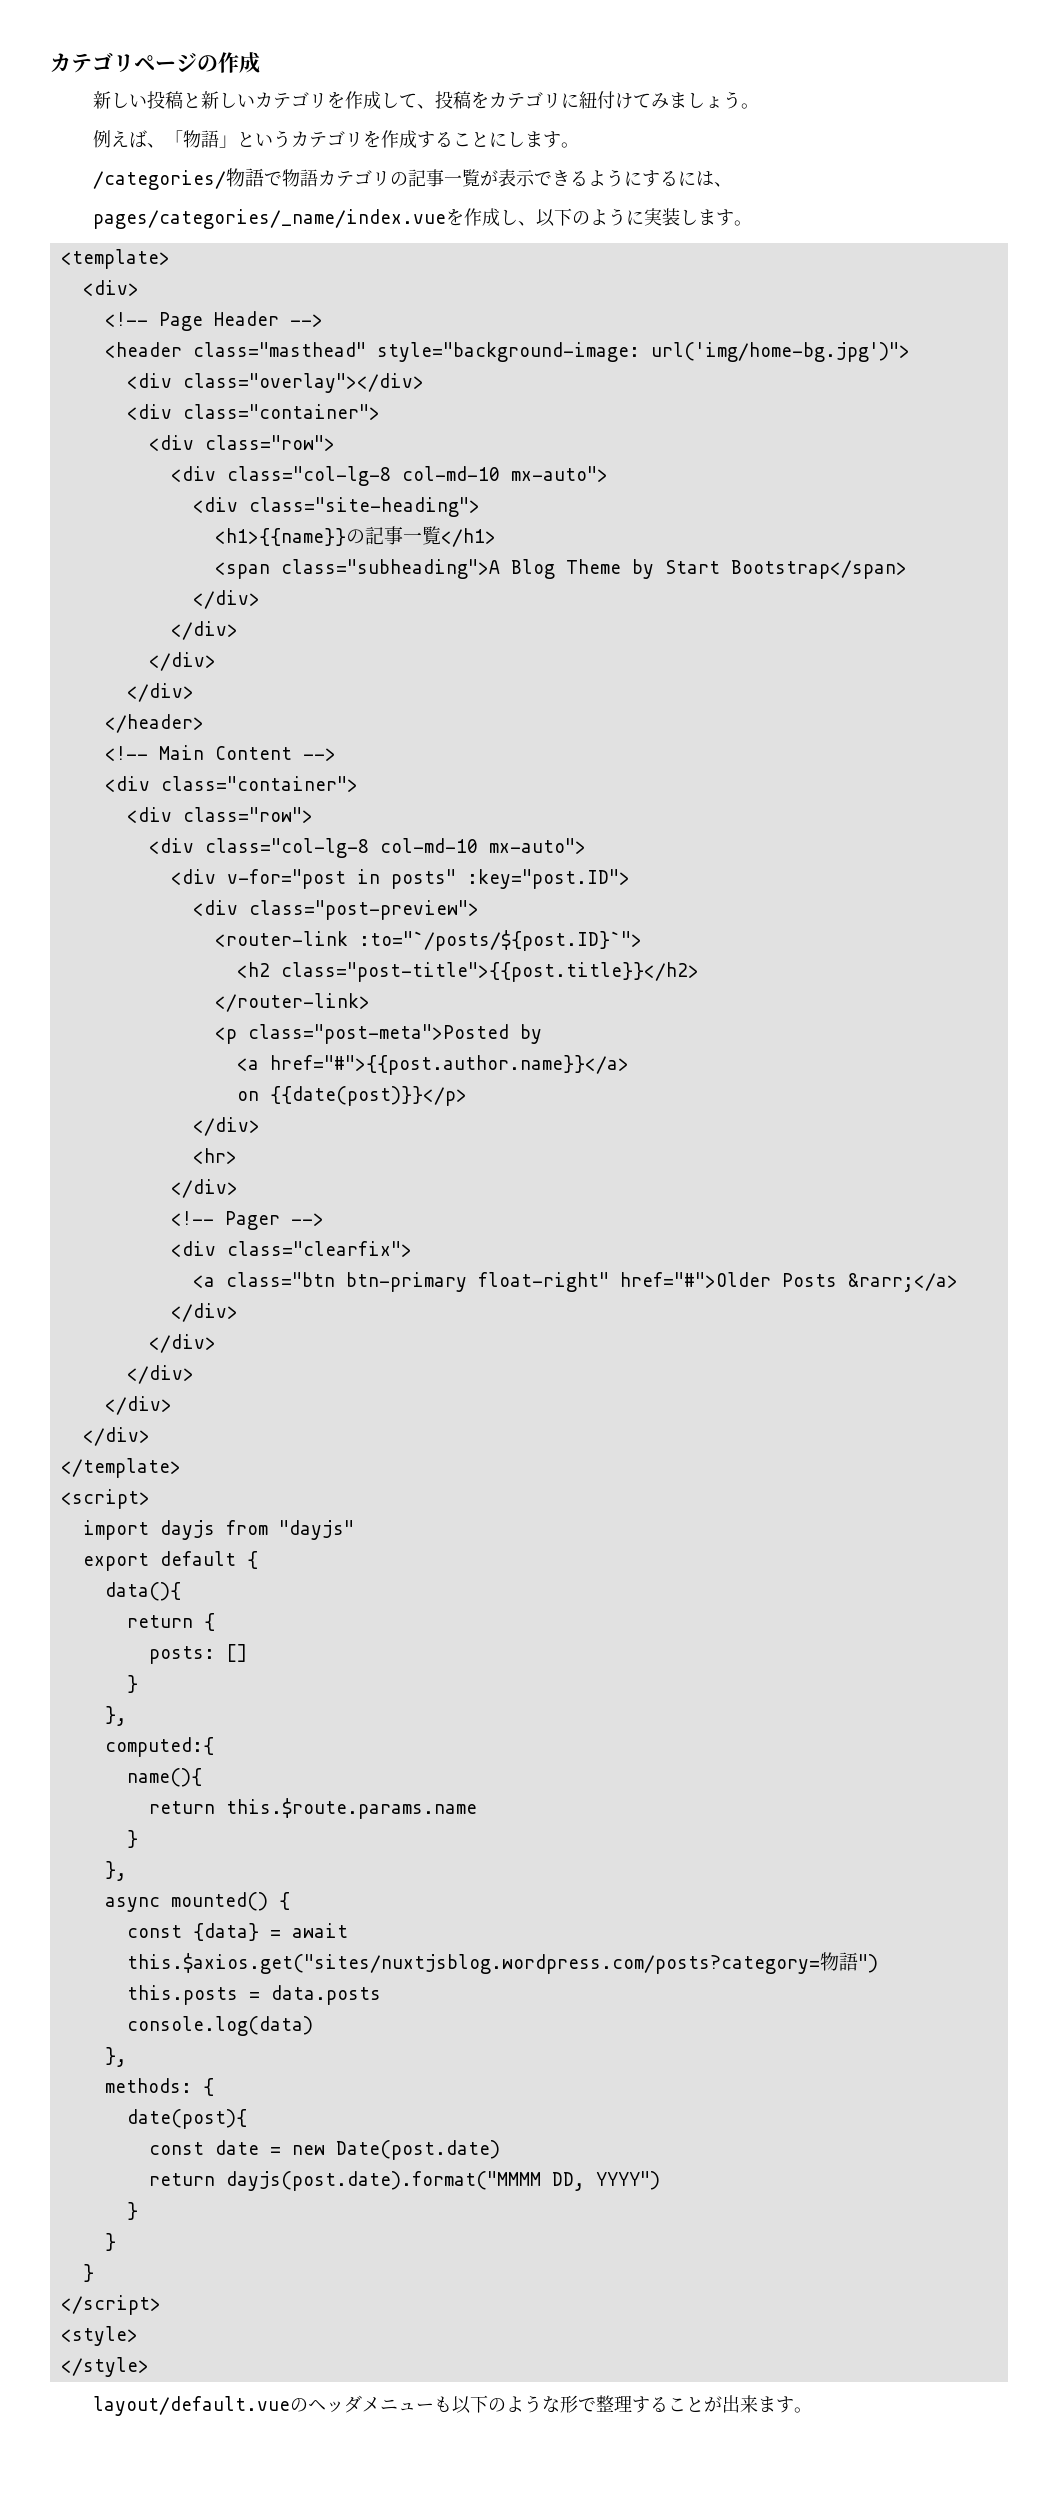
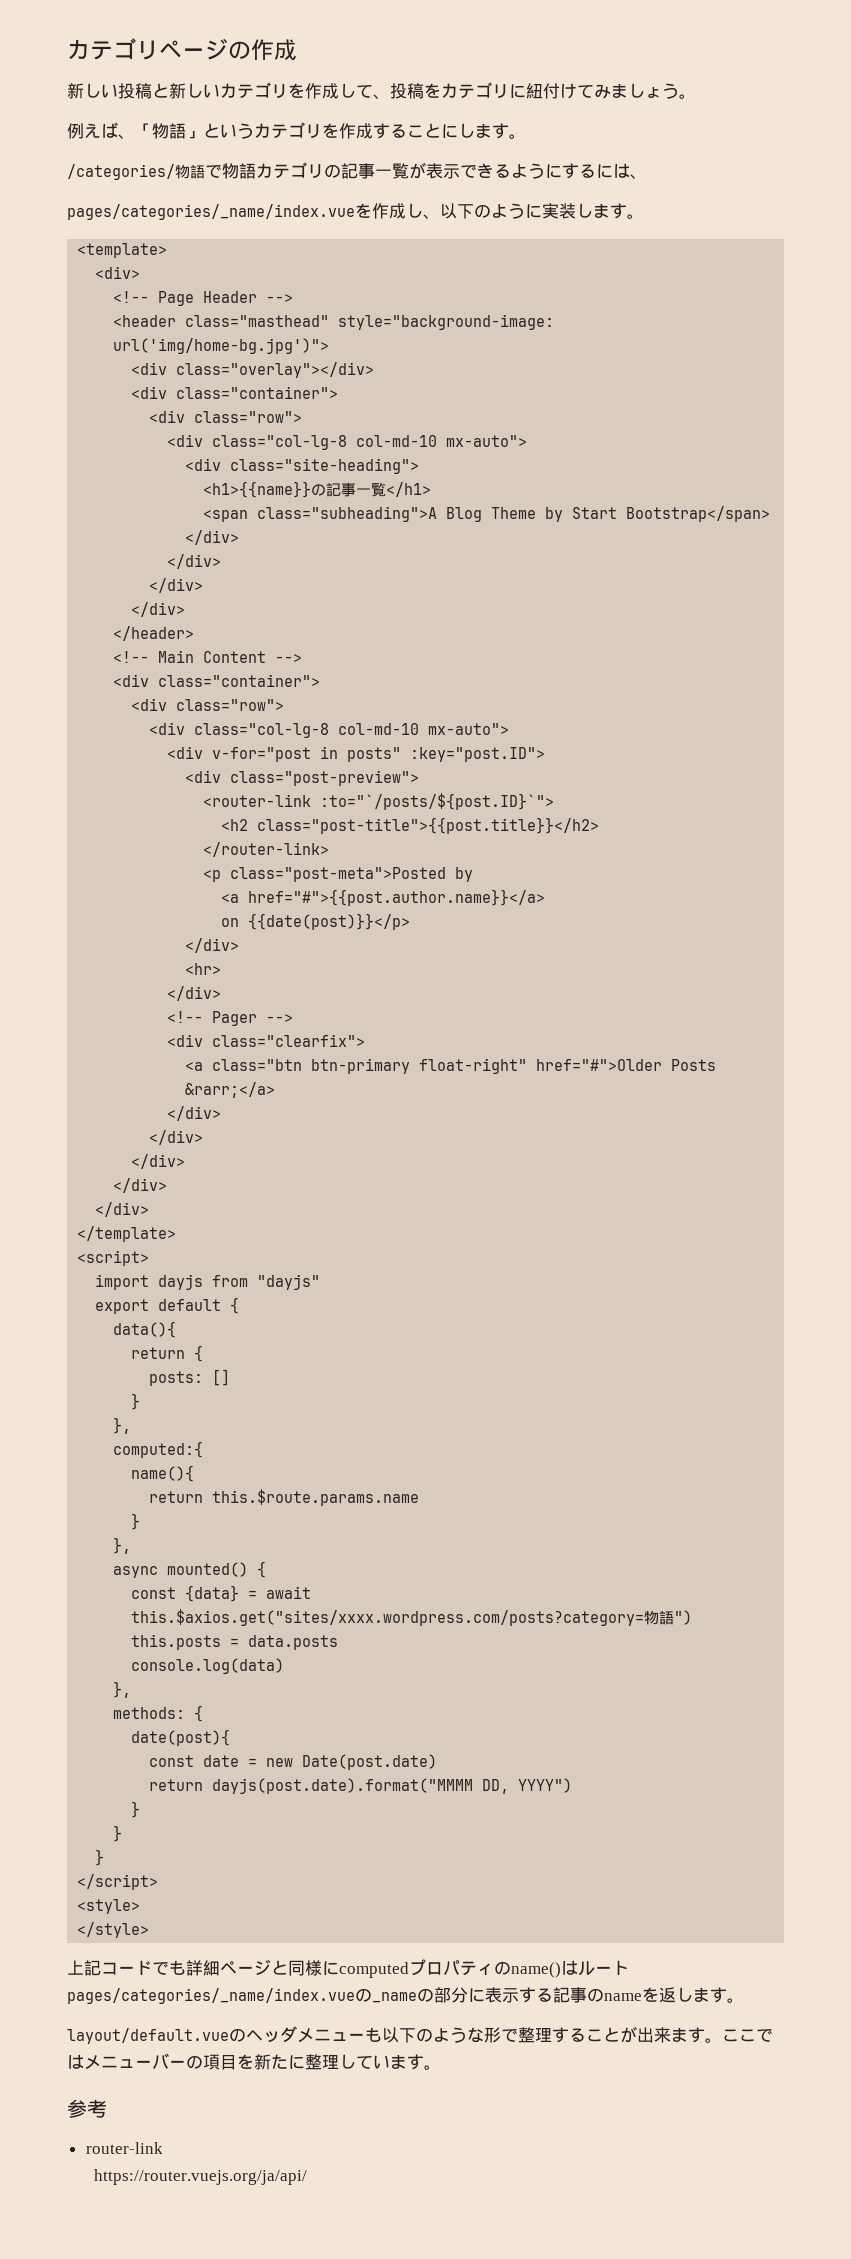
[126,1953,820,1974] this.$axios.get("sites/nuxtjsblog.wordpress.com/posts?category= -> [131,1609,645,1626] this.$axios.get("sites/xxxx.wordpress.com/posts?category=
(149, 2367) none -> [67,1959,629,1978] [67,1987,744,2004] // 上記コードでも詳細ページと同様にcomputedプロパティのname()はルートpages/categories/_name/index.vueの_nameの部分に表示する記事のnameを返します。
(813, 2410) none -> [722,2028,773,2042] [67,2053,441,2070] [67,2099,107,2118] [85,2142,163,2154] [94,2169,308,2185] ここではメニューバーの項目を新たに整理しています。 // 参考 // router-link // https://router.vuejs.org/ja/api/

